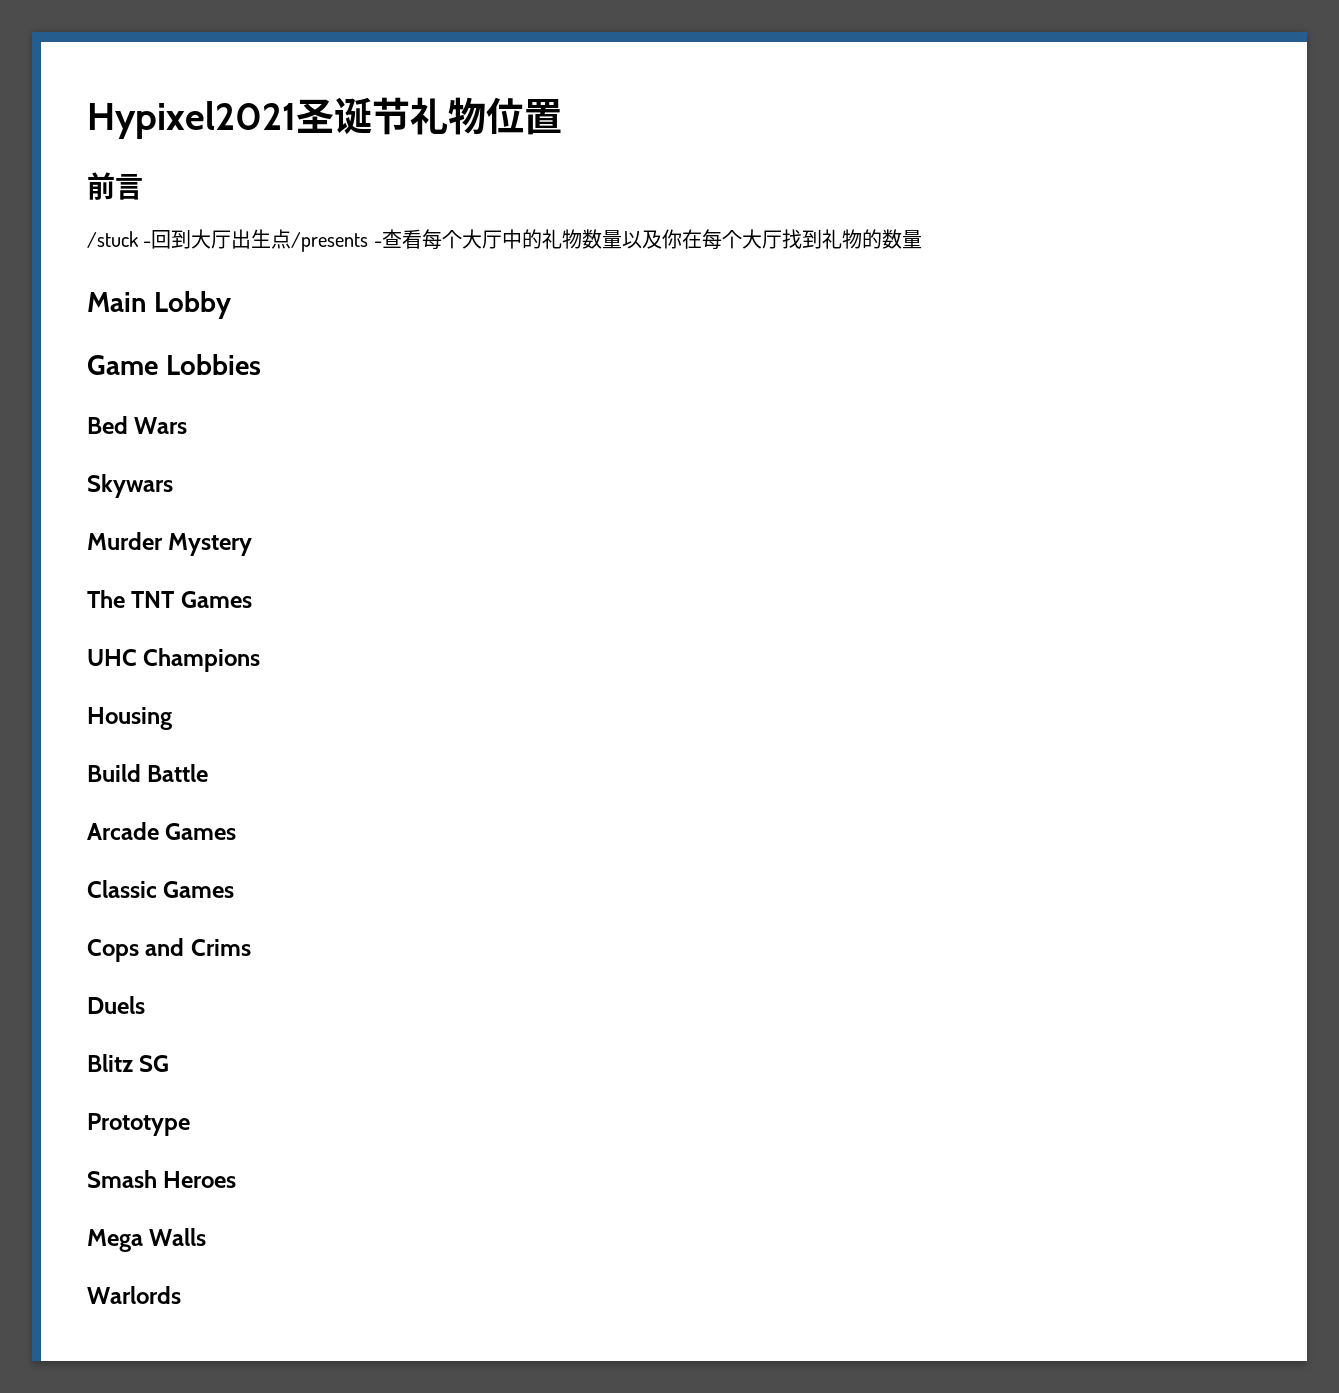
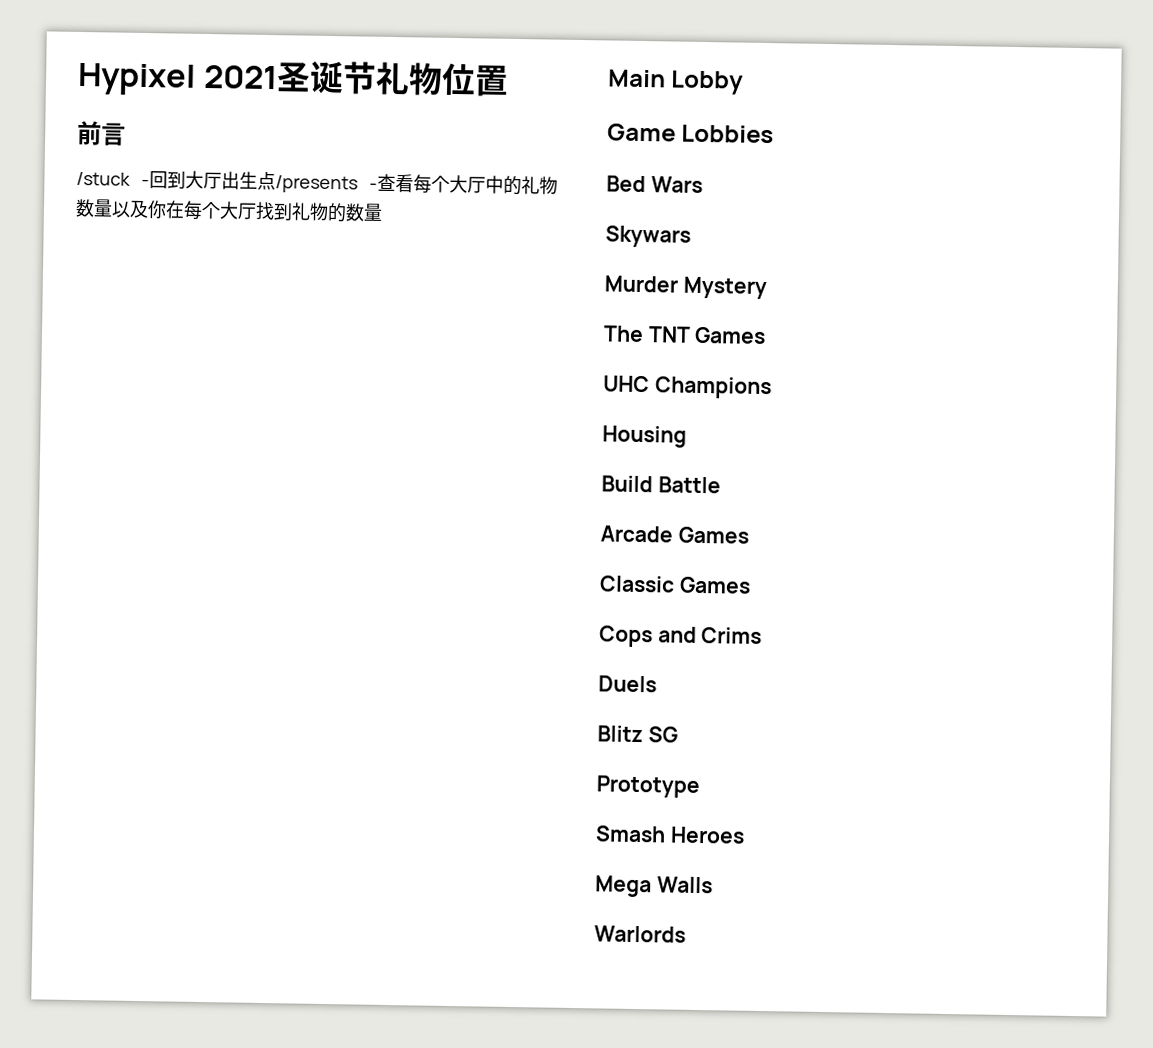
[87,101,296,139] Hypixel2021 -> [77,62,278,96] Hypixel 2021

